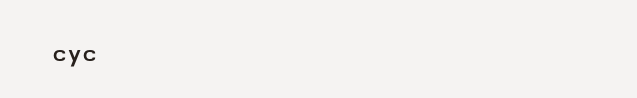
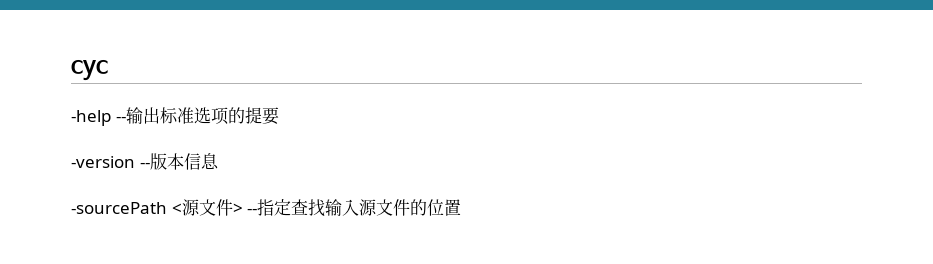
(97, 58) none -> [71,107,279,126] [71,153,219,170] [71,199,462,217] // -help --输出标准选项的提要 // -version --版本信息 // -sourcePath <源文件> --指定查找输入源文件的位置

